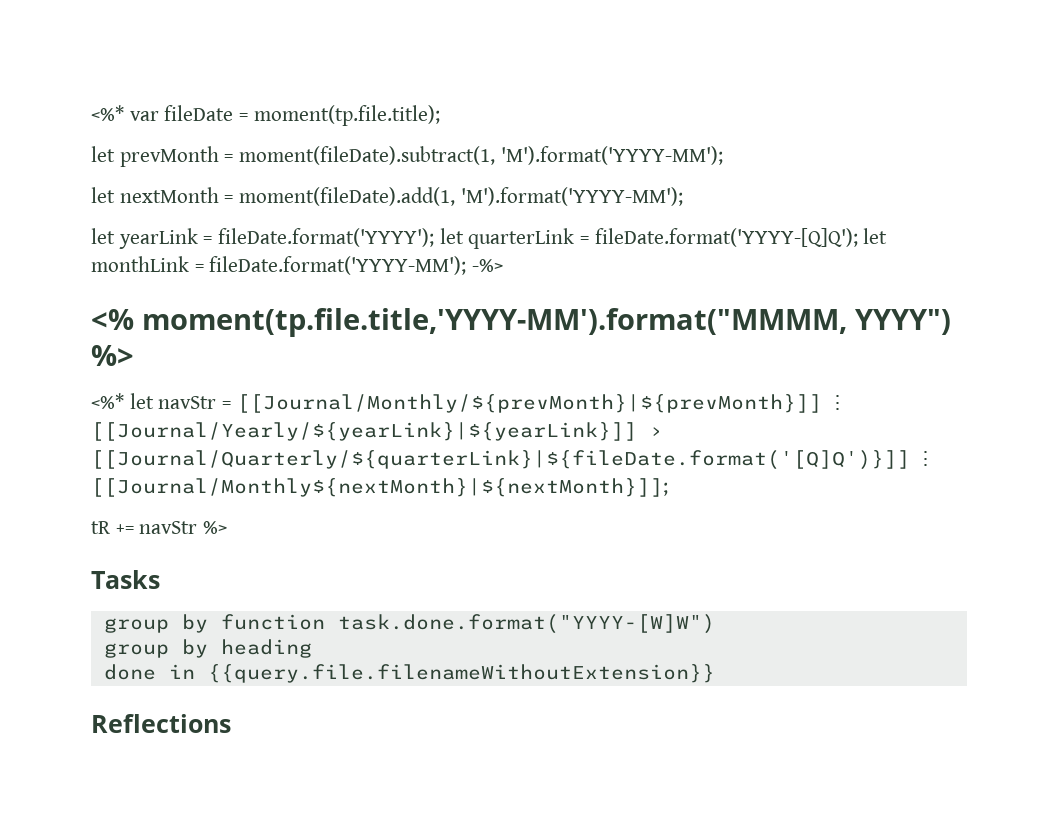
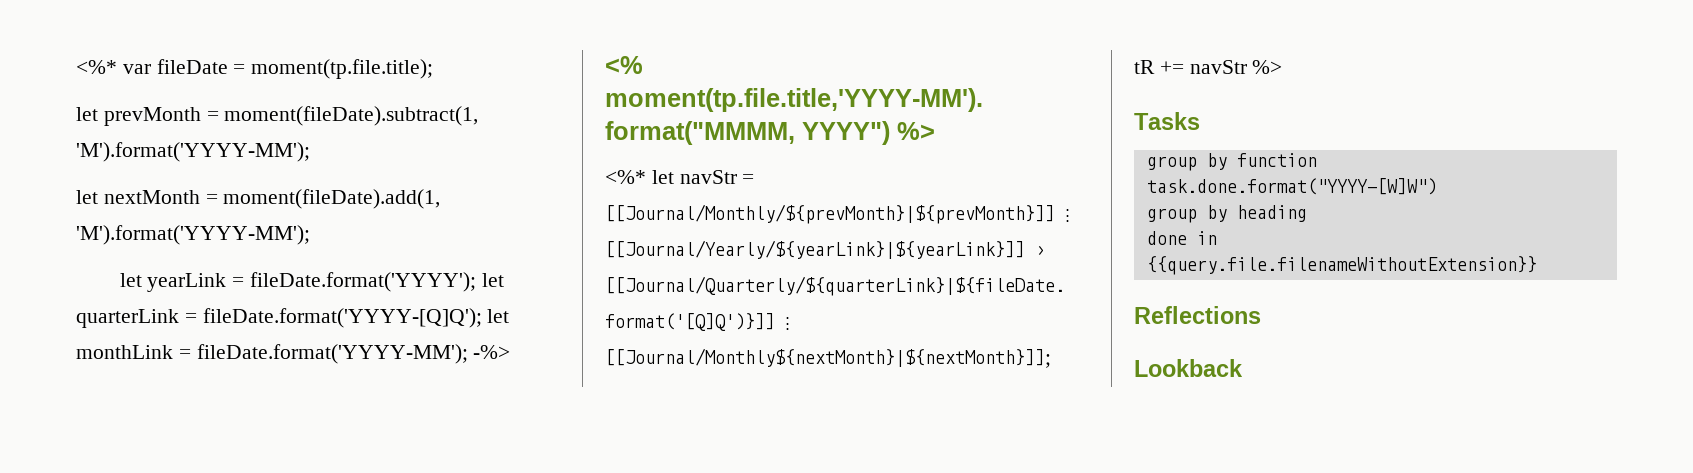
(231, 723) none -> [1134,359,1243,377] // Lookback

